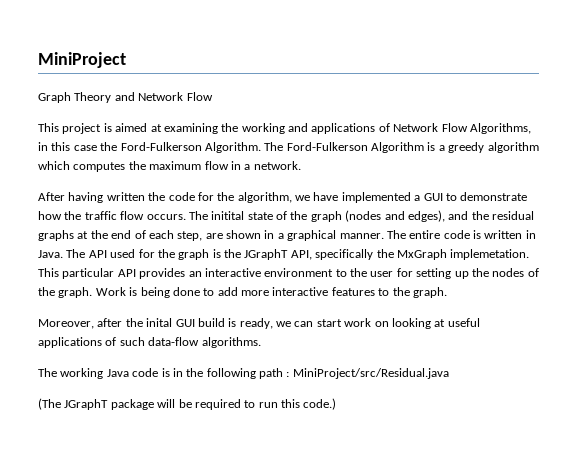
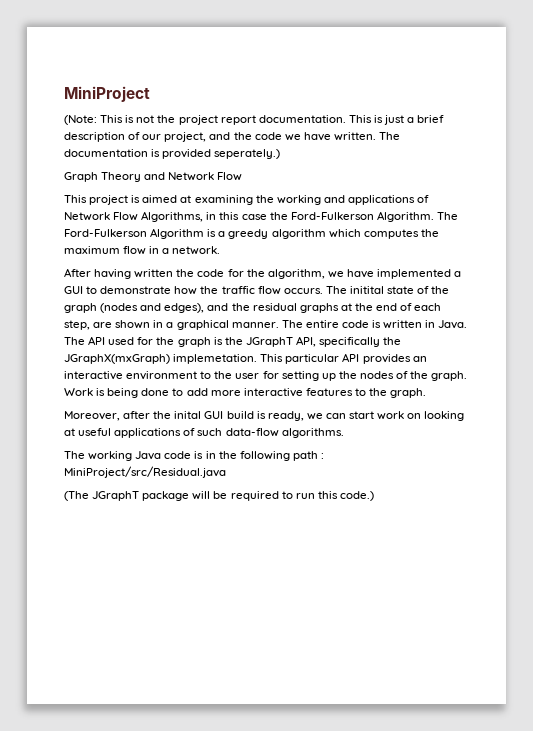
(126, 60) none -> [64,115,445,125] [64,132,401,142] [64,149,281,159] // (Note: This is not the project report documentation. This is just a brief description of our project, and the code we have written. The documentation is provided seperately.)
[396,249,447,260] MxGraph -> [64,354,170,364] JGraphX(mxGraph)

